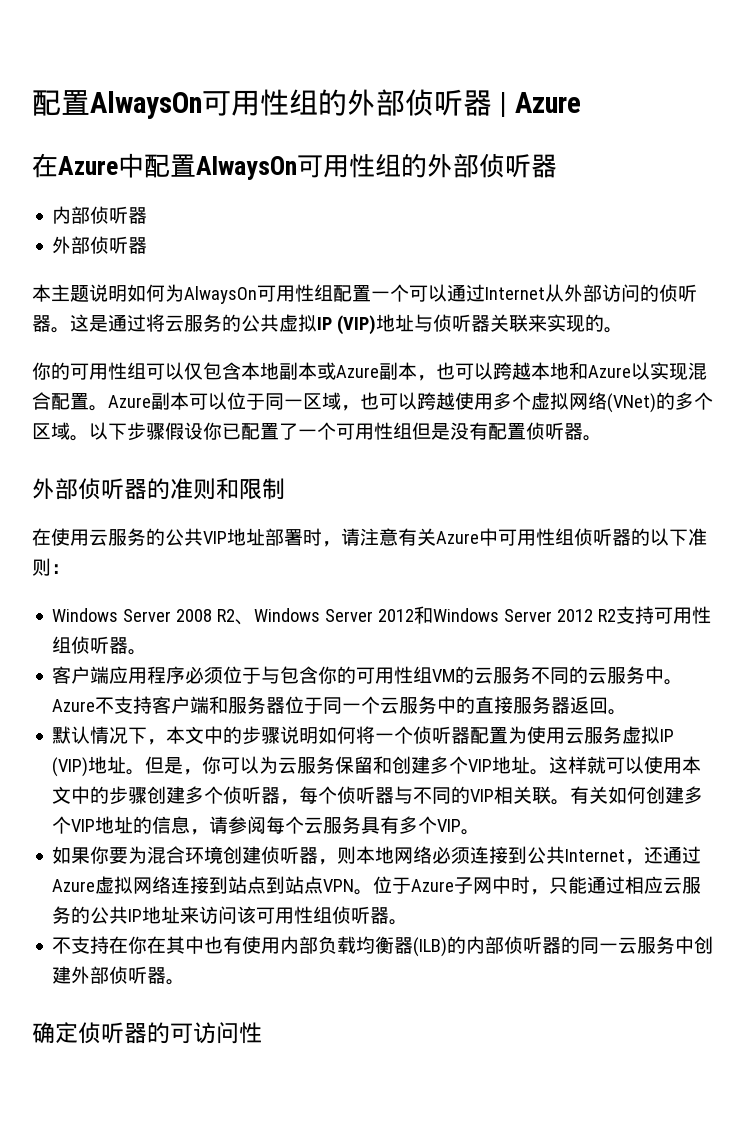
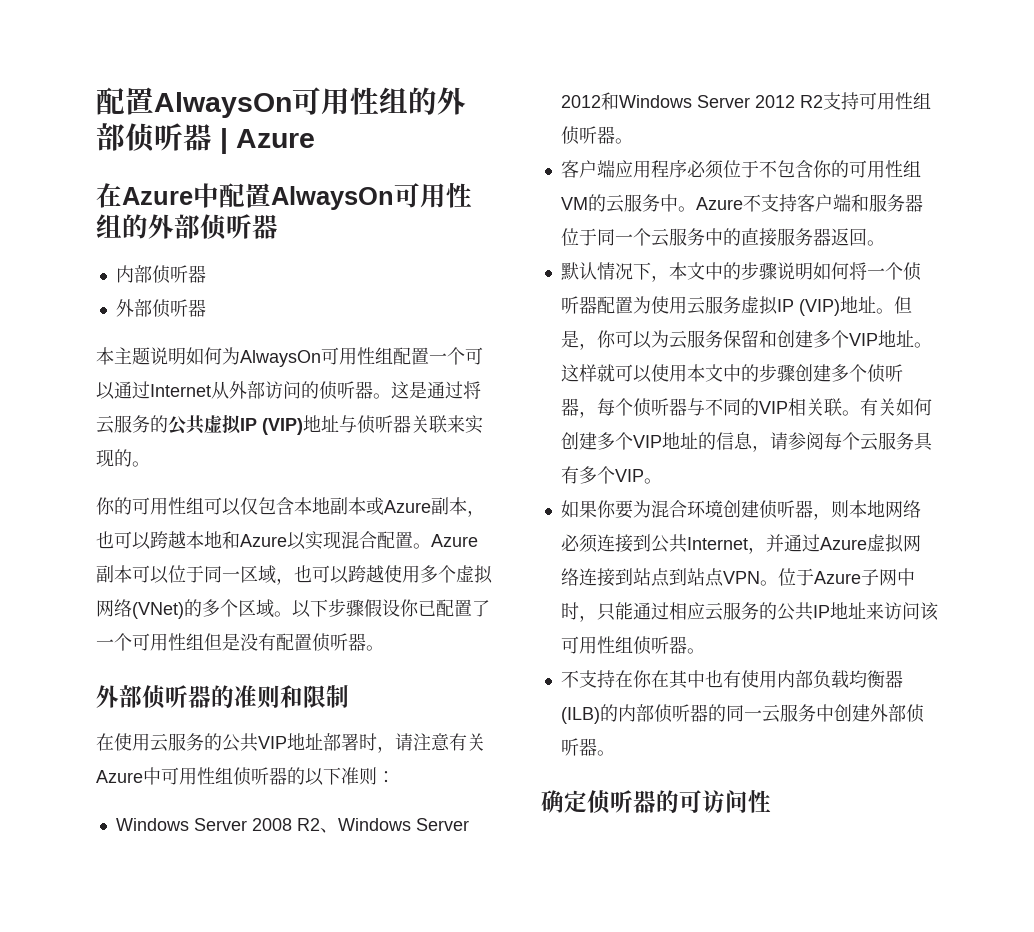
[261,666,281,684] 与 -> [758,160,777,178] 不
[531,666,646,684] 不同的云服务 -> (660, 203) none
[644,847,664,864] 还 -> [765,534,784,552] 并

